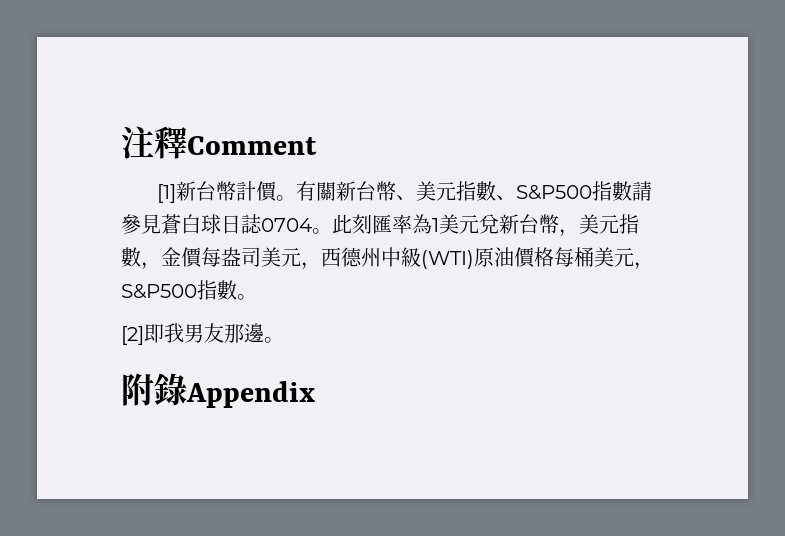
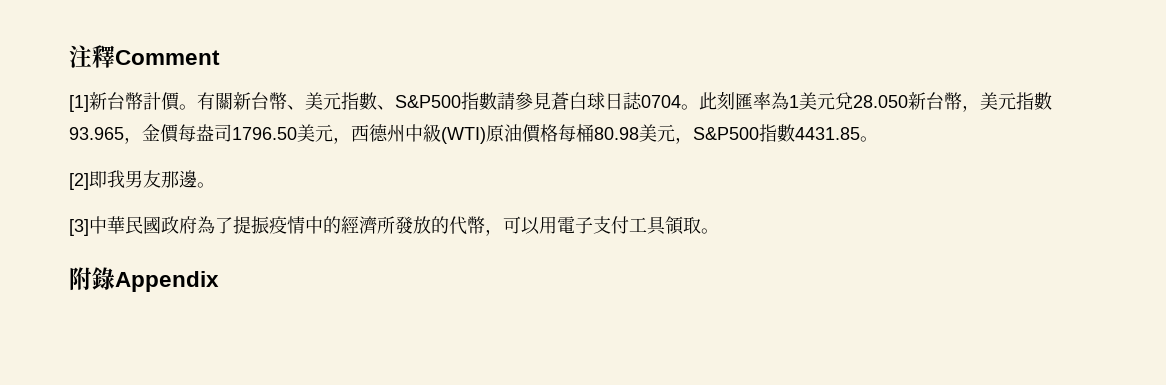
(499, 224) none -> [853,95,908,108] 28.050
(141, 257) none -> [69,127,124,140] 93.965
(261, 257) none -> [232,127,297,140] 1796.50
(594, 257) none -> [594,127,639,140] 80.98
(237, 290) none -> [795,127,860,140] 4431.85
(284, 340) none -> [69,216,719,236] // [3]中華民國政府為了提振疫情中的經濟所發放的代幣，可以用電子支付工具領取。

